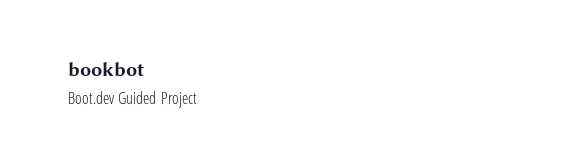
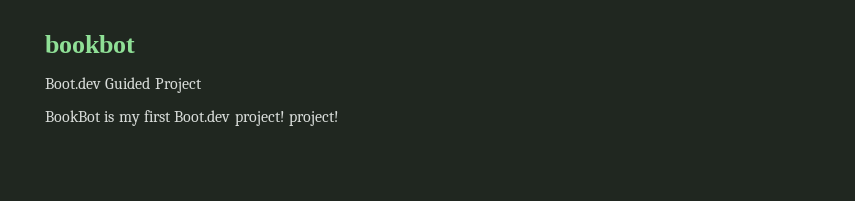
(197, 100) none -> [45,110,339,126] // BookBot is my first Boot.dev project! project!

